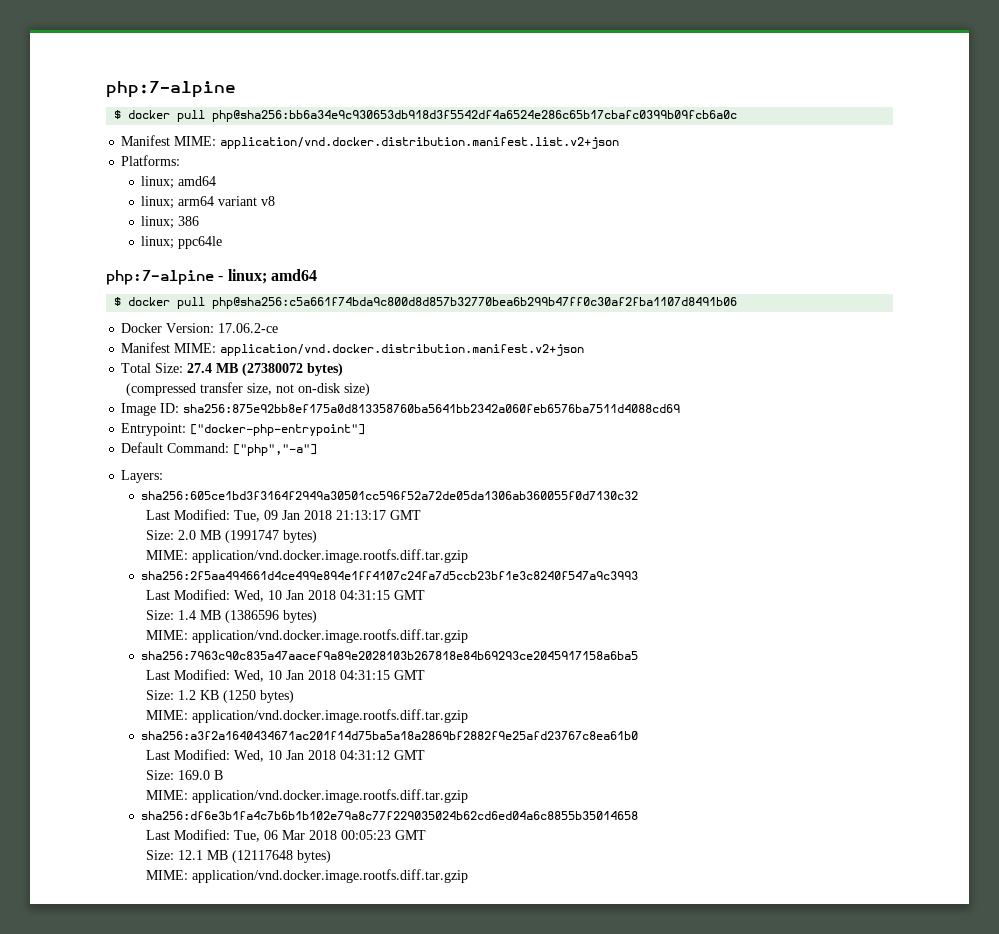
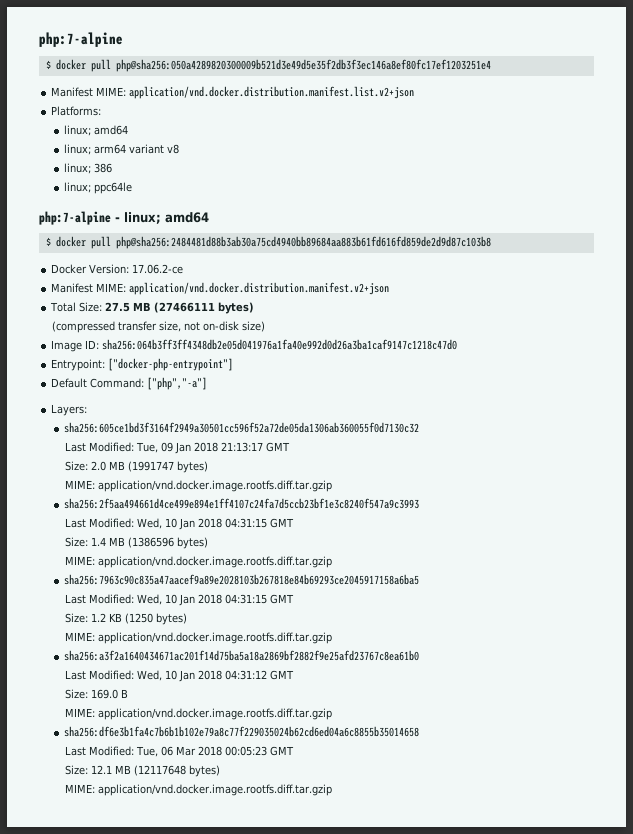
[212,110,738,122] php@sha256:bb6a34e9c930653db918d3f5542df4a6524e286c65b17cbafc0399b09fcb6a0c -> [115,59,491,72] php@sha256:050a4289820300009b521d3e49d5e35f2db3f3ec146a8ef80fc17ef1203251e4
[212,297,738,309] php@sha256:c5a661f74bda9c800d8d857b32770bea6b299b47ff0c30af2fba1107d8491b06 -> [115,236,491,249] php@sha256:2484481d88b3ab30a75cd4940bb89684aa883b61fd616fd859de2d9d87c103b8
[187,363,304,376] 27.4 MB (27380072 -> [105,302,216,313] 27.5 MB (27466111
[183,404,681,413] sha256:875e92bb8ef175a0d813358760ba5641bb2342a060feb6576ba7511d4088cd69 -> [102,339,458,350] sha256:064b3ff3ff4348db2e05d041976a1fa40e992d0d26a3ba1caf9147c1218c47d0

